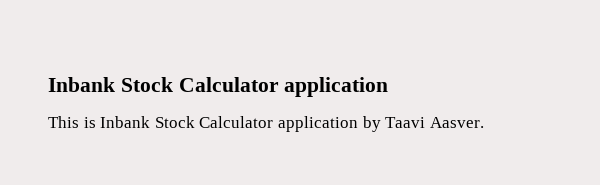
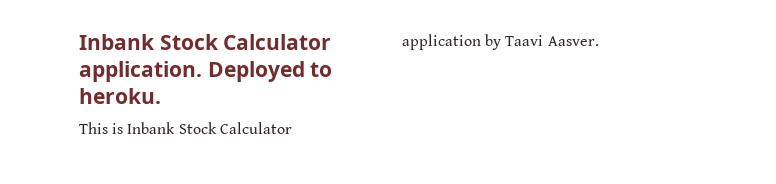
[48,77,389,97] Inbank Stock Calculator application -> [79,34,332,50] [79,61,333,82] [79,88,161,104] Inbank Stock Calculator application. Deployed to heroku.

